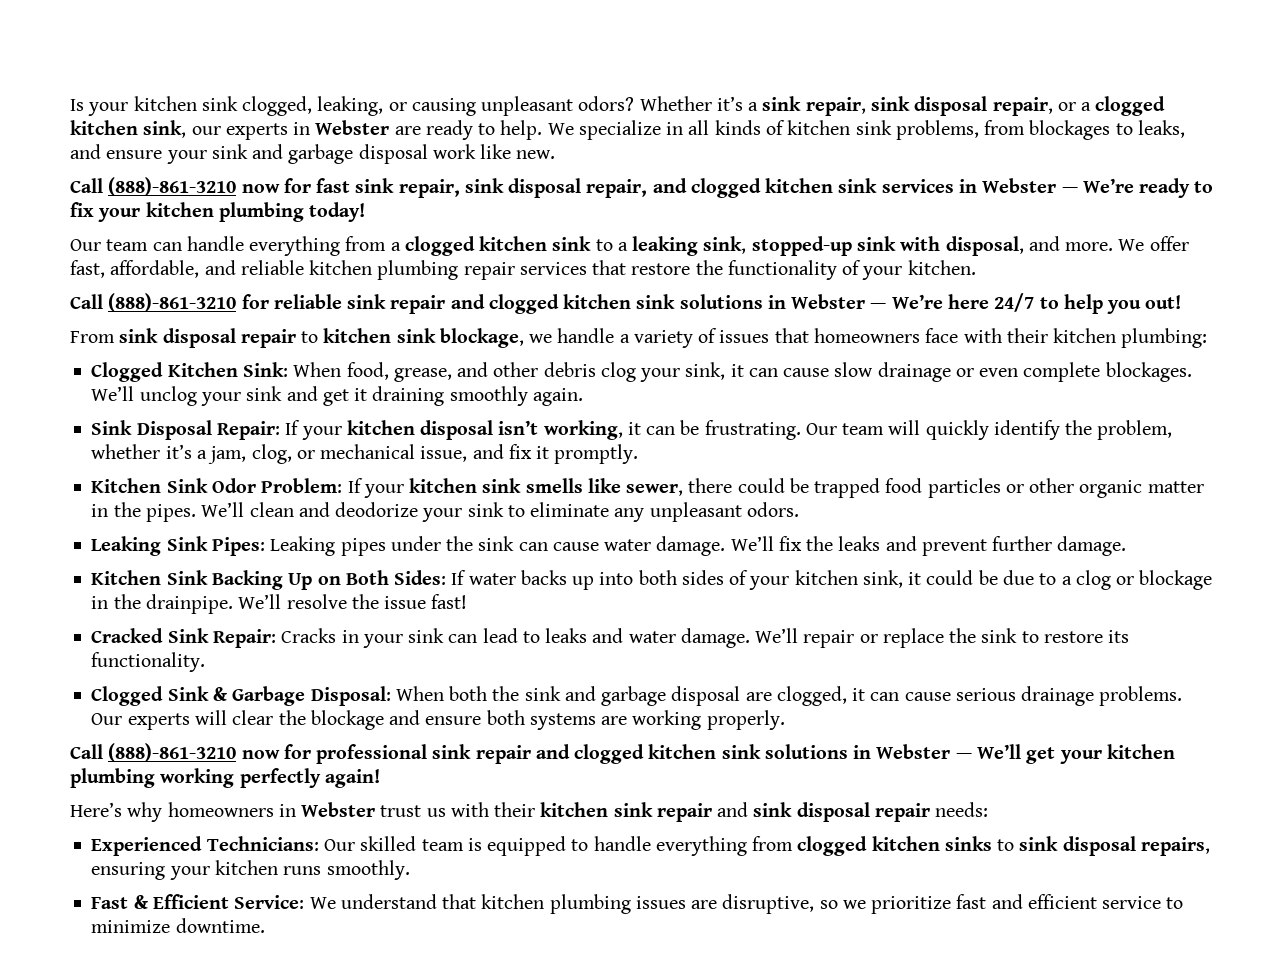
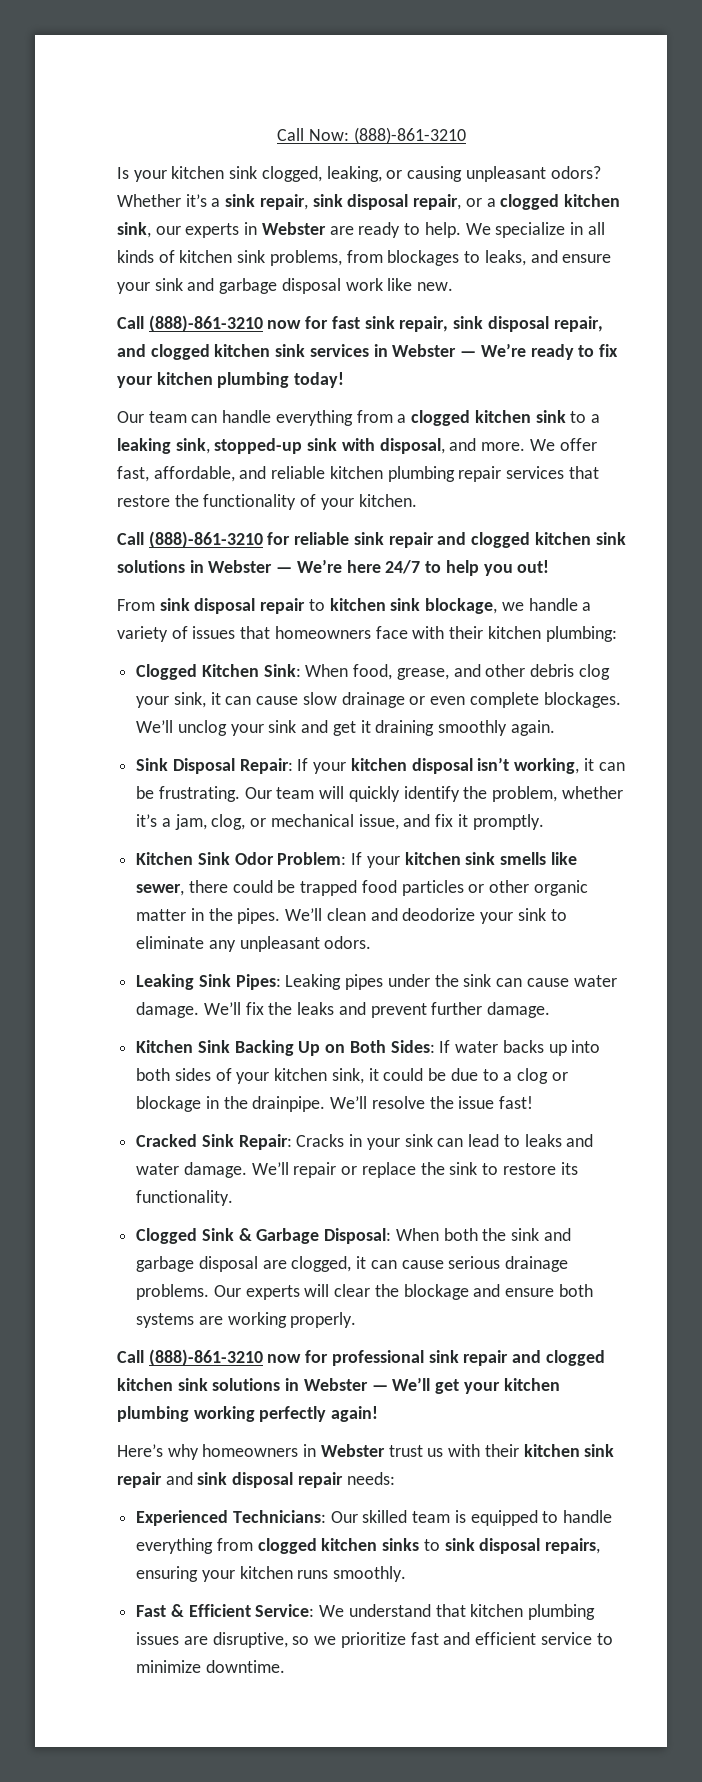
(70, 105) none -> [277,127,466,144] Call Now: (888)-861-3210 //

